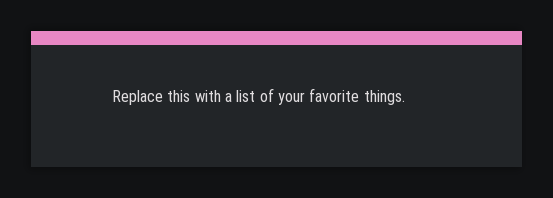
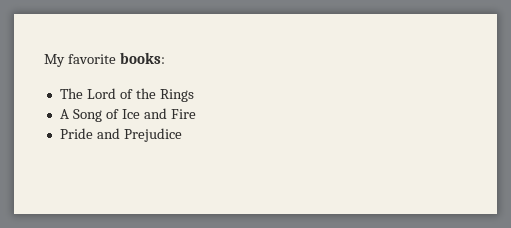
[112,88,405,105] Replace this with a list of your favorite things. -> [44,52,165,67] [59,88,194,102] [59,108,196,122] [59,128,182,142] My favorite books: // The Lord of the Rings // A Song of Ice and Fire // Pride and Prejudice

